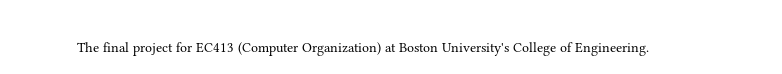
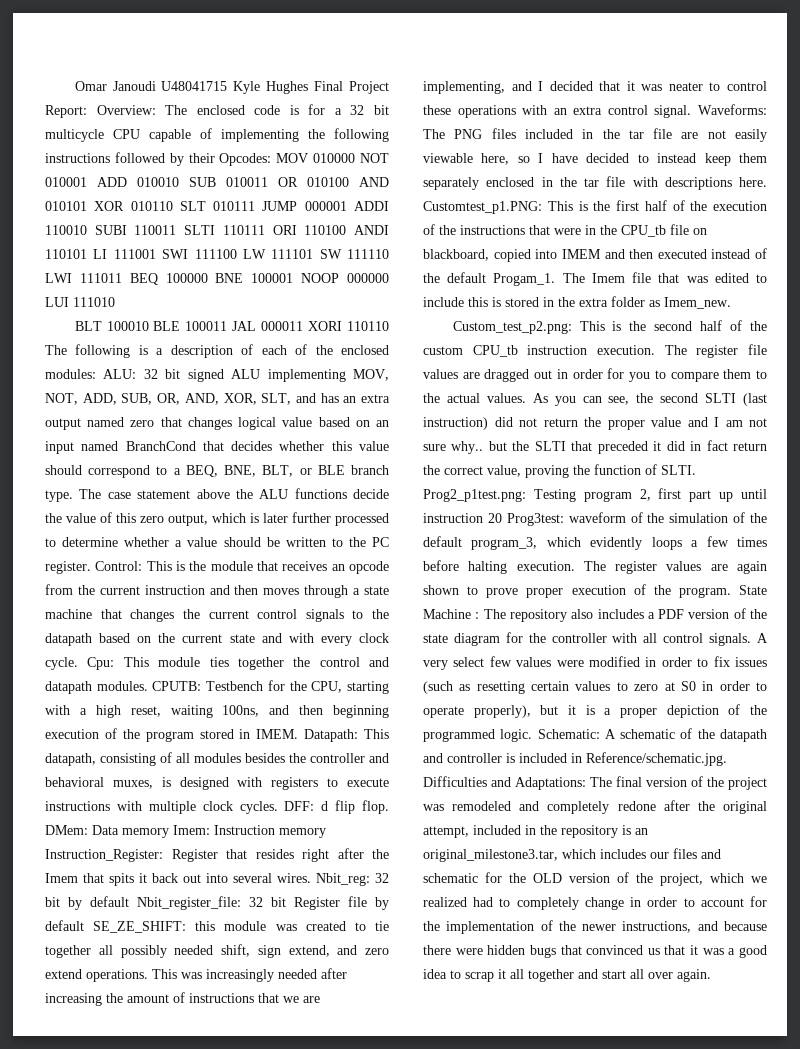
[77,42,649,56] The final project for EC413 (Computer Organization) at Boston University's College of Engineering. -> [74,81,389,94] [45,104,389,118] [45,128,389,142] [45,152,389,166] [45,177,389,187] [45,201,389,211] [45,225,390,235] [45,249,389,259] [45,273,389,285] [45,297,115,307] [74,321,389,331] [45,344,390,358] [45,369,389,382] [45,393,390,405] [45,417,390,430] [45,441,389,454] [45,465,390,478] [45,488,389,502] [45,512,389,526] [45,537,389,547] [45,561,389,574] [45,584,390,598] [45,609,389,622] [45,633,389,646] [45,657,389,670] [45,680,390,694] [45,705,389,718] [45,728,389,742] [45,752,389,766] [45,777,389,790] [45,800,389,814] [45,825,326,838] [45,848,389,862] [45,873,389,886] [45,896,389,910] [45,920,390,933] [45,944,389,958] [45,968,347,982] [45,992,320,1006] [423,81,767,94] [423,104,767,118] [423,128,767,142] [423,153,767,166] [423,176,767,190] [423,200,767,214] [423,224,707,237] [423,248,767,262] [423,272,767,286] [423,296,731,309] [452,320,767,334] [423,344,767,358] [423,368,767,382] [423,393,767,406] [423,417,767,430] [423,440,767,454] [423,464,696,478] [423,488,767,502] [423,512,767,526] [423,536,767,550] [423,560,767,574] [423,584,767,598] [423,608,767,622] [423,632,768,646] [423,656,767,670] [423,681,767,694] [423,704,767,718] [423,728,767,742] [423,752,727,766] [423,776,767,790] [423,800,767,814] [423,825,648,838] [423,848,721,862] [423,872,767,886] [423,896,767,910] [423,920,767,934] [423,945,767,958] [423,969,711,982] Omar Janoudi U48041715 Kyle Hughes Final Project Report: Overview: The enclosed code is for a 32 bit multicycle CPU capable of implementing the following instructions followed by their Opcodes: MOV 010000 NOT 010001 ADD 010010 SUB 010011 OR 010100 AND 010101 XOR 010110 SLT 010111 JUMP 000001 ADDI 110010 SUBI 110011 SLTI 110111 ORI 110100 ANDI 110101 LI 111001 SWI 111100 LW 111101 SW 111110 LWI 111011 BEQ 100000 BNE 100001 NOOP 000000 LUI 111010 // BLT 100010 BLE 100011 JAL 000011 XORI 110110 The following is a description of each of the enclosed modules: ALU: 32 bit signed ALU implementing MOV, NOT, ADD, SUB, OR, AND, XOR, SLT, and has an extra output named zero that changes logical value based on an input named BranchCond that decides whether this value should correspond to a BEQ, BNE, BLT, or BLE branch type. The case statement above the ALU functions decide the value of this zero output, which is later further processed to determine whether a value should be written to the PC register. Control: This is the module that receives an opcode from the current instruction and then moves through a state machine that changes the current control signals to the datapath based on the current state and with every clock cycle. Cpu: This module ties together the control and datapath modules. CPUTB: Testbench for the CPU, starting with a high reset, waiting 100ns, and then beginning execution of the program stored in IMEM. Datapath: This datapath, consisting of all modules besides the controller and behavioral muxes, is designed with registers to execute instructions with multiple clock cycles. DFF: d flip flop. DMem: Data memory Imem: Instruction memory Instruction_Register: Register that resides right after the Imem that spits it back out into several wires. Nbit_reg: 32 bit by default Nbit_register_file: 32 bit Register file by default SE_ZE_SHIFT: this module was created to tie together all possibly needed shift, sign extend, and zero extend operations. This was increasingly needed after increasing the amount of instructions that we are implementing, and I decided that it was neater to control these operations with an extra control signal. Waveforms: The PNG files included in the tar file are not easily viewable here, so I have decided to instead keep them separately enclosed in the tar file with descriptions here. Customtest_p1.PNG: This is the first half of the execution of the instructions that were in the CPU_tb file on blackboard, copied into IMEM and then executed instead of the default Progam_1. The Imem file that was edited to include this is stored in the extra folder as Imem_new. // Custom_test_p2.png: This is the second half of the custom CPU_tb instruction execution. The register file values are dragged out in order for you to compare them to the actual values. As you can see, the second SLTI (last instruction) did not return the proper value and I am not sure why.. but the SLTI that preceded it did in fact return the correct value, proving the function of SLTI. Prog2_p1test.png: Testing program 2, first part up until instruction 20 Prog3test: waveform of the simulation of the default program_3, which evidently loops a few times before halting execution. The register values are again shown to prove proper execution of the program. State Machine : The repository also includes a PDF version of the state diagram for the controller with all control signals. A very select few values were modified in order to fix issues (such as resetting certain values to zero at S0 in order to operate properly), but it is a proper depiction of the programmed logic. Schematic: A schematic of the datapath and controller is included in Reference/schematic.jpg. Difficulties and Adaptations: The final version of the project was remodeled and completely redone after the original attempt, included in the repository is an original_milestone3.tar, which includes our files and schematic for the OLD version of the project, which we realized had to completely change in order to account for the implementation of the newer instructions, and because there were hidden bugs that convinced us that it was a good idea to scrap it all together and start all over again.

